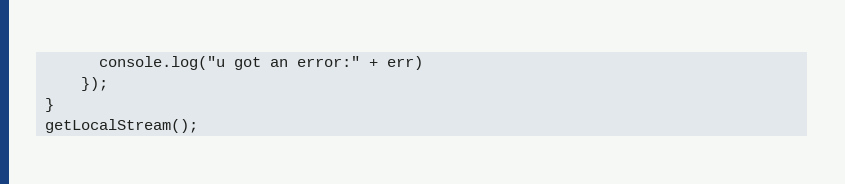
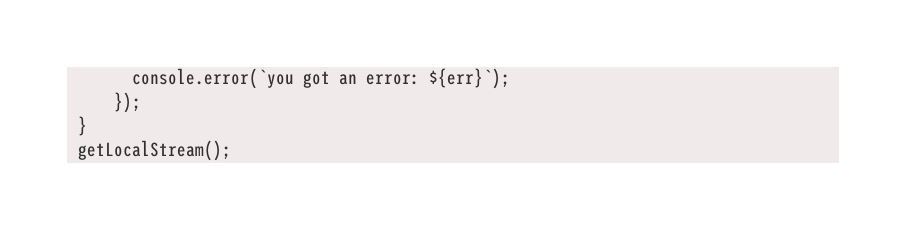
[99,56,226,70] console.log("u -> [132,68,295,89] console.error(`you
[297,56,424,70] error:" + err) -> [366,68,511,89] error: ${err}`);

